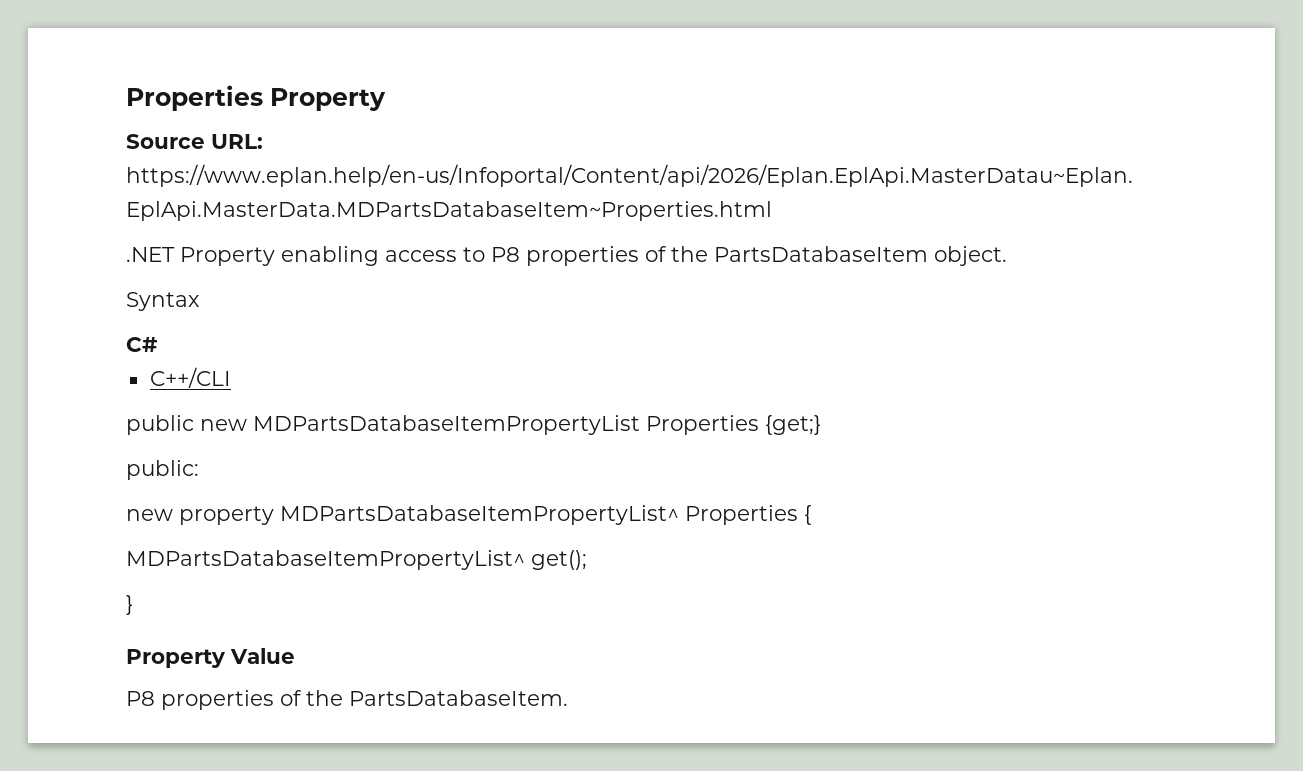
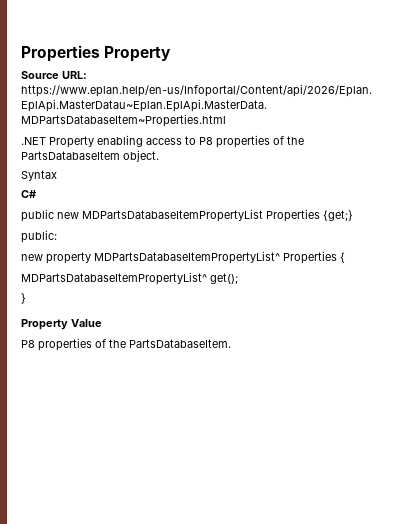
[149,367,231,388] // C++/CLI -> (36, 194) none

